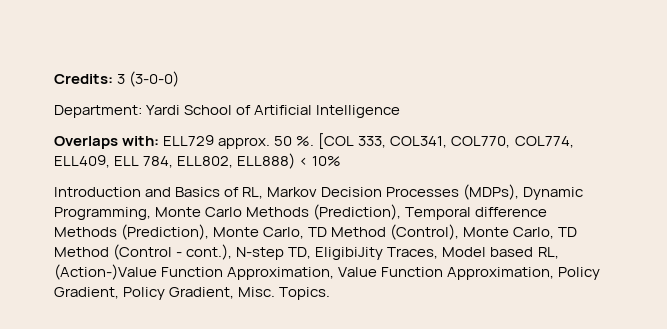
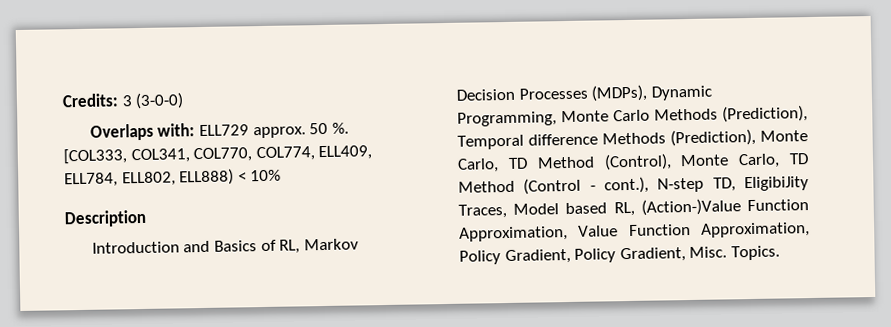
[54,105,401,118] // Department: Yardi School of Artificial Intelligence -> (185, 101) none
[318,133,387,149] [COL 333, -> [63,148,127,165] [COL333,
[114,156,174,168] ELL 784, -> [64,172,118,188] ELL784,
(342, 161) none -> [64,209,146,228] // Description

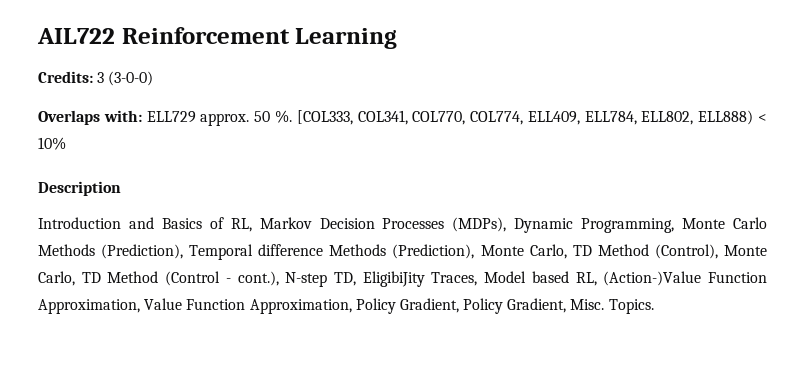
(62, 100) none -> [37,27,398,49] AIL722 Reinforcement Learning //

